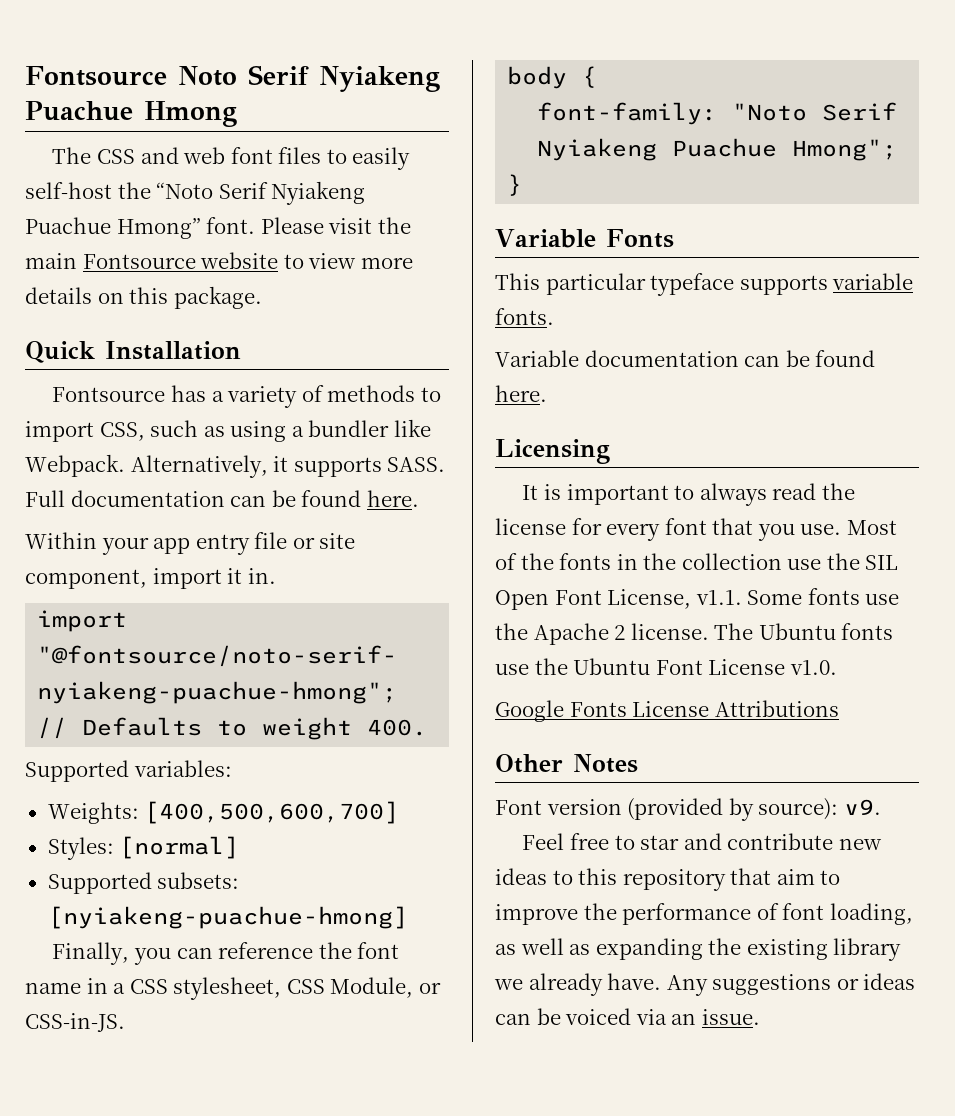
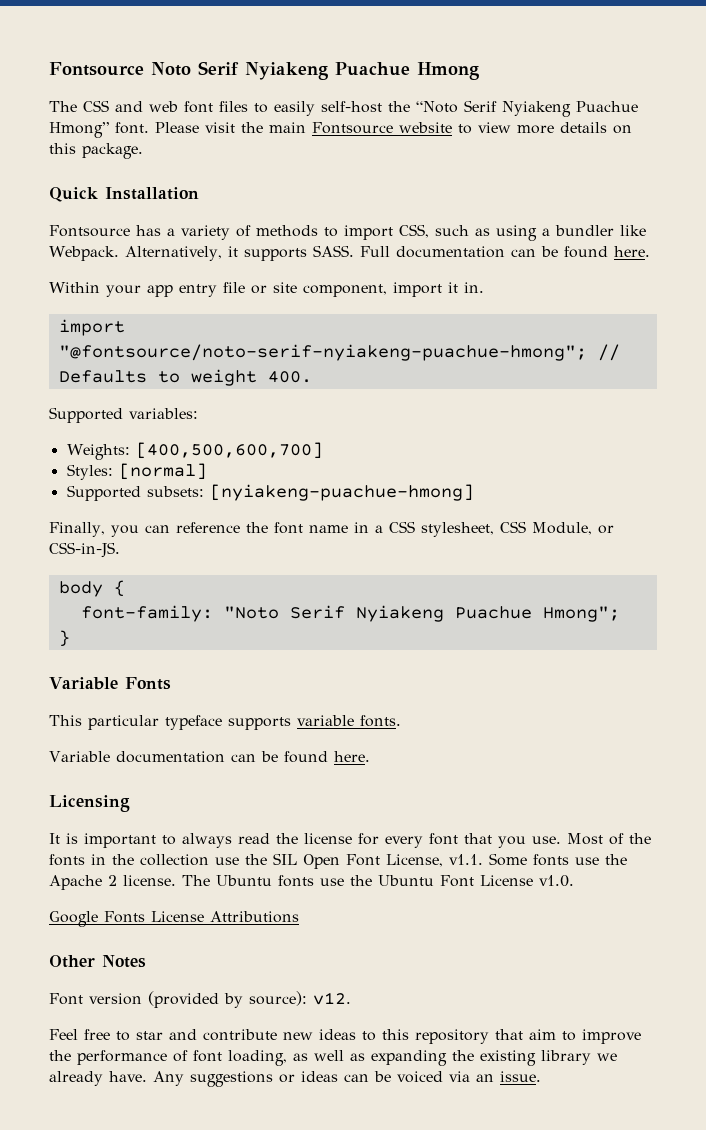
[843,799,881,815] v9. -> [313,992,351,1005] v12.

